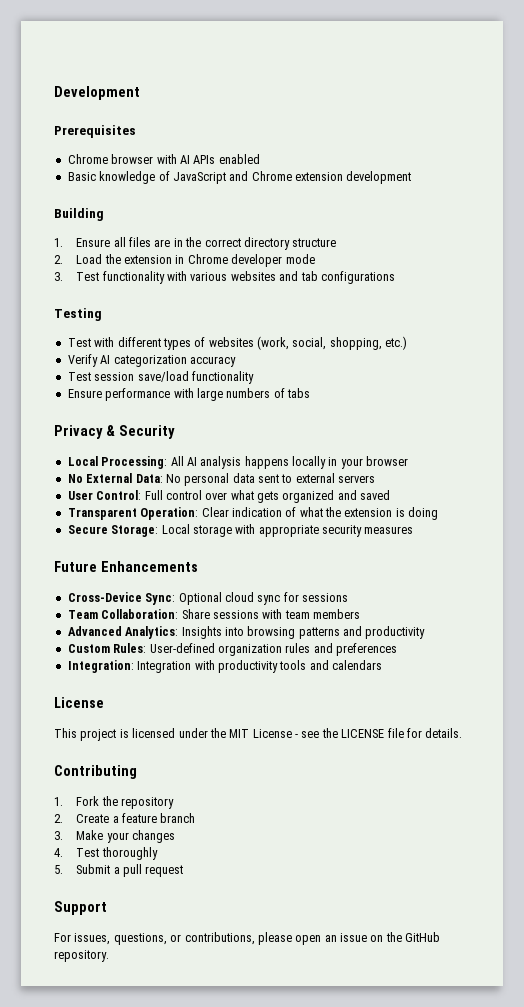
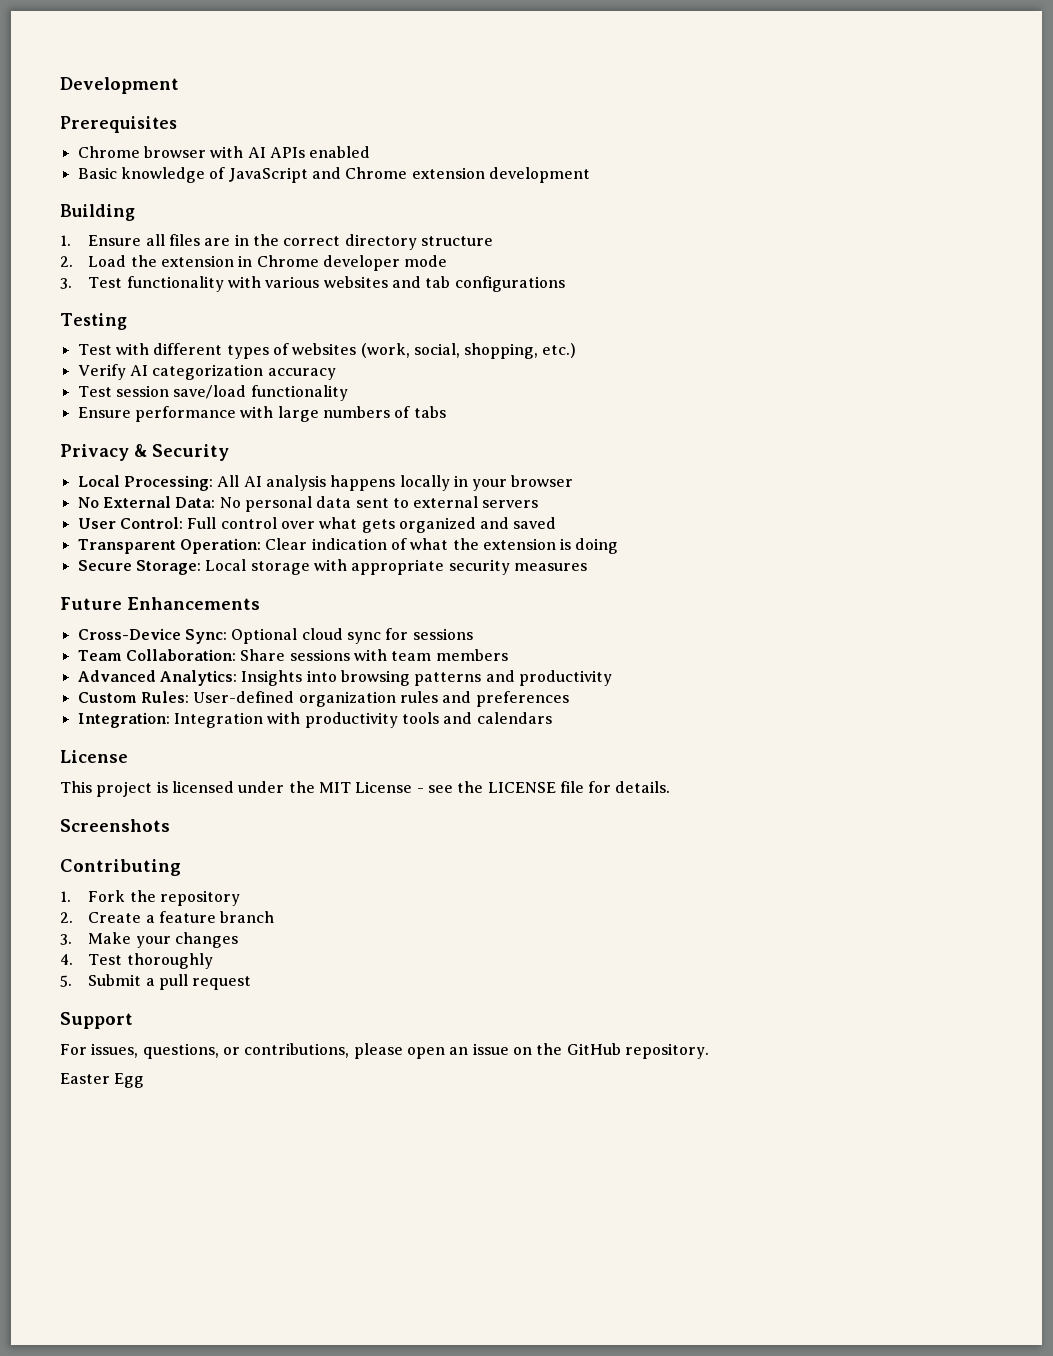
(463, 733) none -> [60,819,170,832] // Screenshots
(109, 956) none -> [60,1073,145,1088] // Easter Egg

